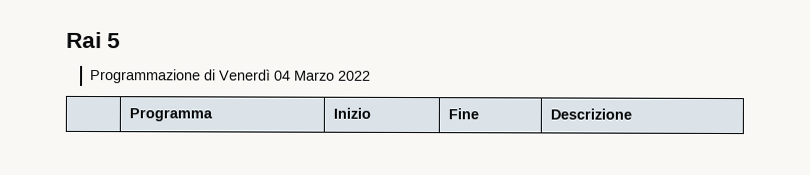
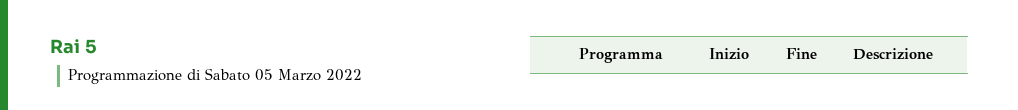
[218,69,291,81] Venerdì 04 -> [204,68,273,81] Sabato 05

